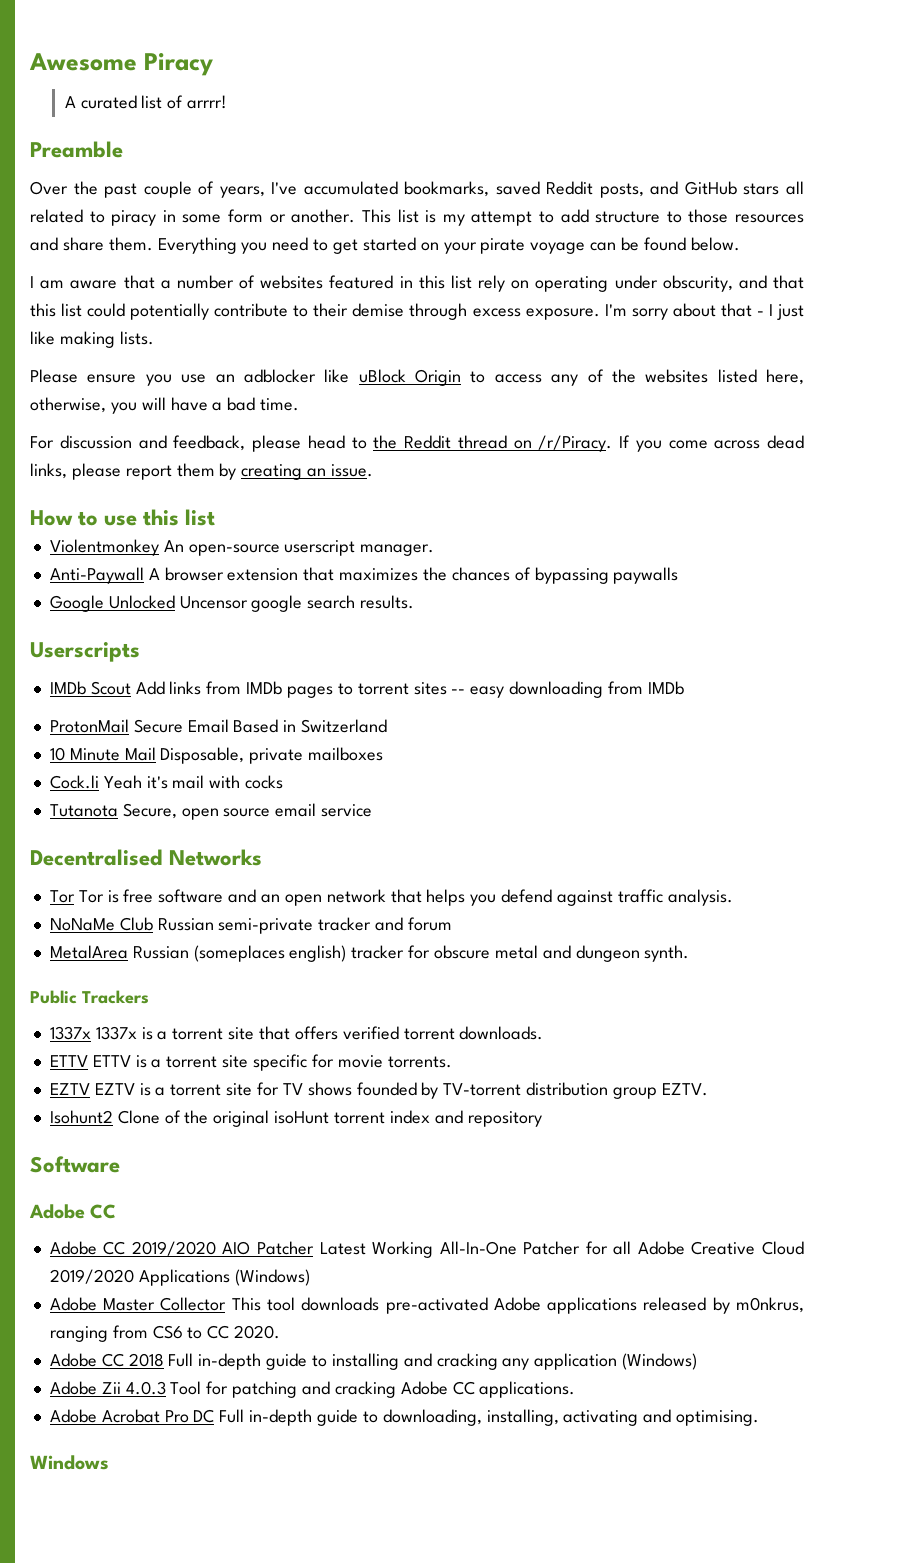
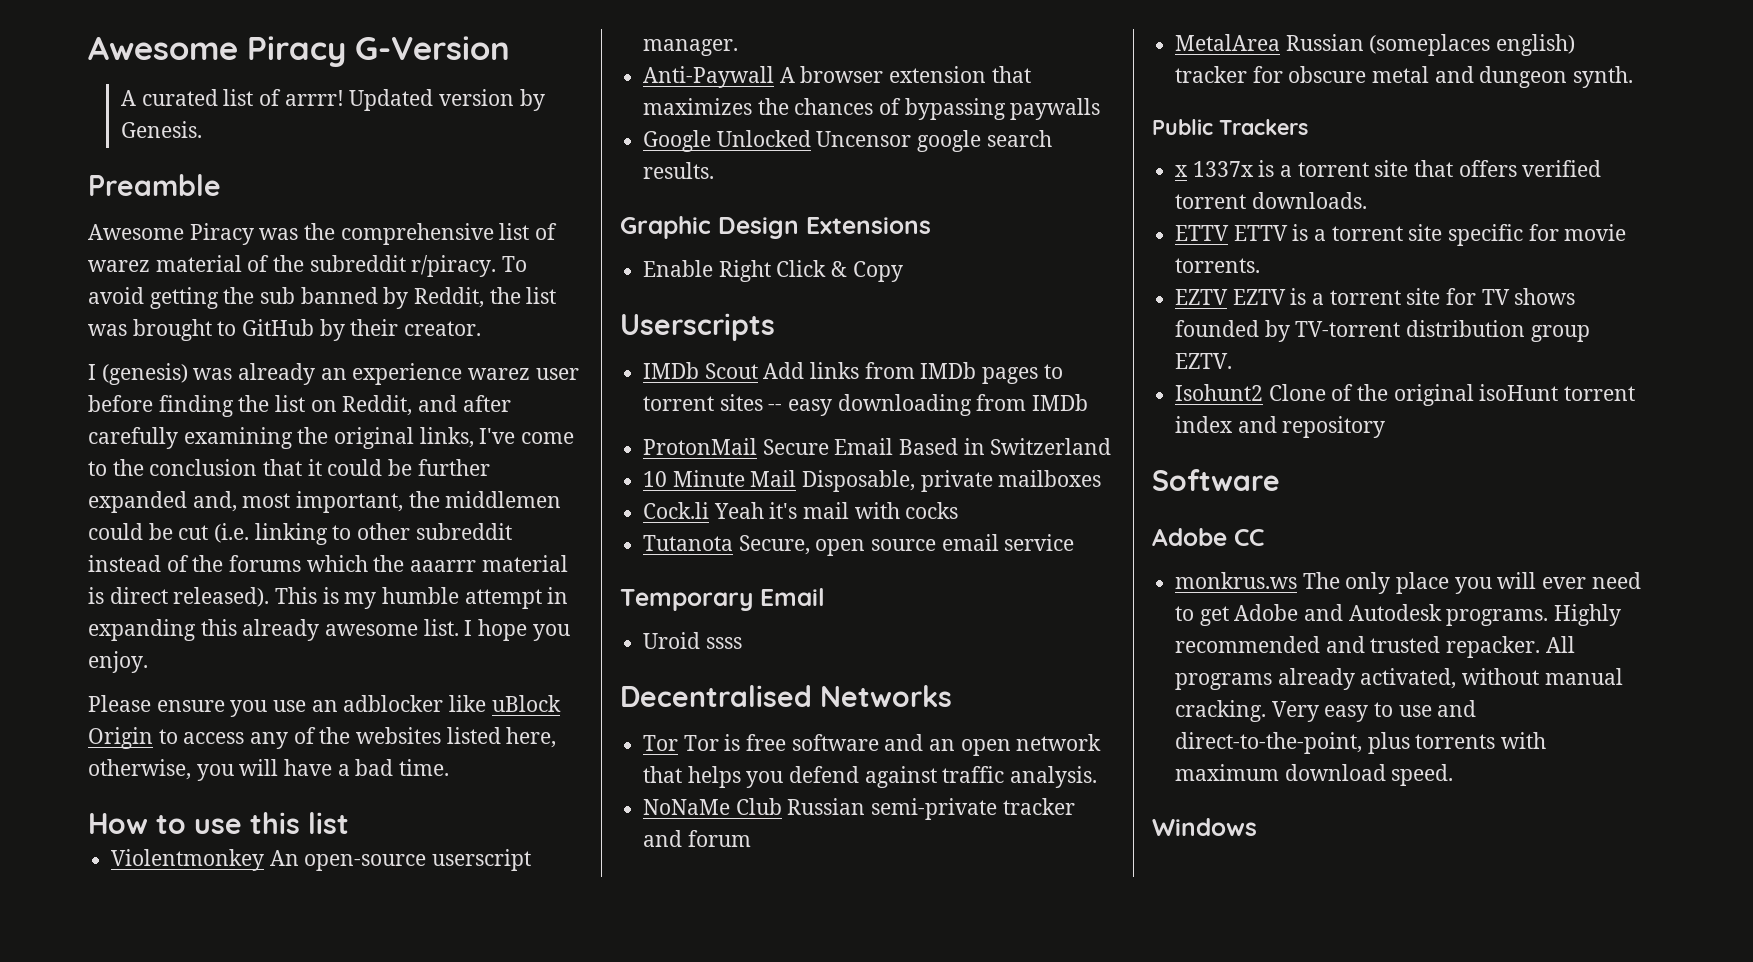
[29,52,213,76] Awesome Piracy -> [88,36,510,67] Awesome Piracy G-Version
[30,141,123,158] [30,181,804,198] [30,209,804,226] [30,237,740,254] [30,275,804,292] [30,303,804,320] [30,331,154,348] // Preamble // Over the past couple of years, I've accumulated bookmarks, saved Reddit posts, and GitHub stars all related to piracy in some form or another. This list is my attempt to add structure to those resources and share them. Everything you need to get started on your pirate voyage can be found below. // I am aware that a number of websites featured in this list rely on operating under obscurity, and that this list could potentially contribute to their demise through excess exposure. I'm sorry about that - I just like making lists. -> [349,89,545,111] [120,121,202,138] [88,174,221,196] [88,223,558,245] [88,255,528,277] [88,287,557,309] [88,319,482,341] [88,363,579,385] [88,395,511,417] [88,427,575,449] [88,459,490,476] [88,491,562,513] [88,523,512,545] [88,555,568,572] [88,587,569,609] [88,619,570,641] [88,651,148,673] Updated version by Genesis. // Preamble // Awesome Piracy was the comprehensive list of warez material of the subreddit r/piracy. To avoid getting the sub banned by Reddit, the list was brought to GitHub by their creator. // I (genesis) was already an experience warez user before finding the list on Reddit, and after carefully examining the original links, I've come to the conclusion that it could be further expanded and, most important, the middlemen could be cut (i.e. linking to other subreddit instead of the forums which the aaarrr material is direct released). This is my humble attempt in expanding this already awesome list. I hope you enjoy.
[30,435,804,452] [30,463,374,480] // For discussion and feedback, please head to the Reddit thread on /r/Piracy. If you come across dead links, please report them by creating an issue. -> (450, 767) none
(415, 602) none -> [620,216,931,239] [643,260,903,282] // Graphic Design Extensions // Enable Right Click & Copy
(373, 810) none -> [620,588,825,611] [643,632,742,649] // Temporary Email // Uroid ssss
[49,1026,91,1040] 1337x -> [1175,165,1189,177] x
[49,1241,805,1258] [49,1269,310,1286] [49,1297,804,1314] [49,1325,281,1342] [49,1353,698,1370] [49,1381,576,1398] [49,1409,760,1426] Adobe CC 2019/2020 AIO Patcher Latest Working All-In-One Patcher for all Adobe Creative Cloud 2019/2020 Applications (Windows) // Adobe Master Collector This tool downloads pre-activated Adobe applications released by m0nkrus, ranging from CS6 to CC 2020. // Adobe CC 2018 Full in-depth guide to installing and cracking any application (Windows) // Adobe Zii 4.0.3 Tool for patching and cracking Adobe CC applications. // Adobe Acrobat Pro DC Full in-depth guide to downloading, installing, activating and optimising. -> [1175,572,1641,594] [1175,604,1622,626] [1175,636,1575,658] [1175,668,1623,690] [1175,700,1477,722] [1175,732,1547,754] [1175,764,1454,786] monkrus.ws The only place you will ever need to get Adobe and Autodesk programs. Highly recommended and trusted repacker. All programs already activated, without manual cracking. Very easy to use and direct-to-the-point, plus torrents with maximum download speed.

